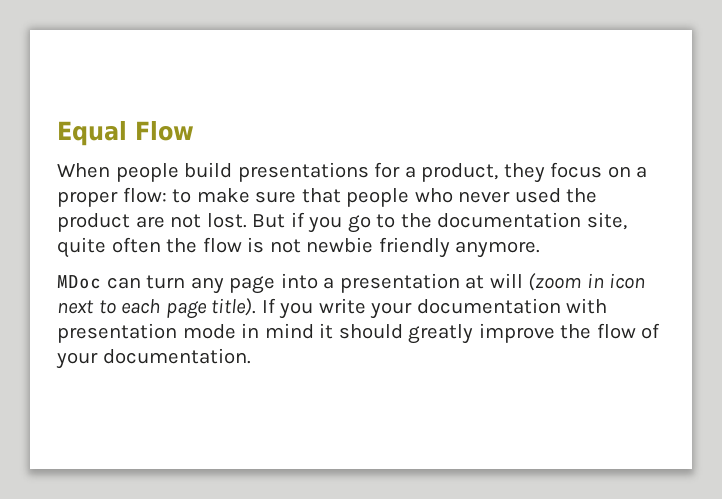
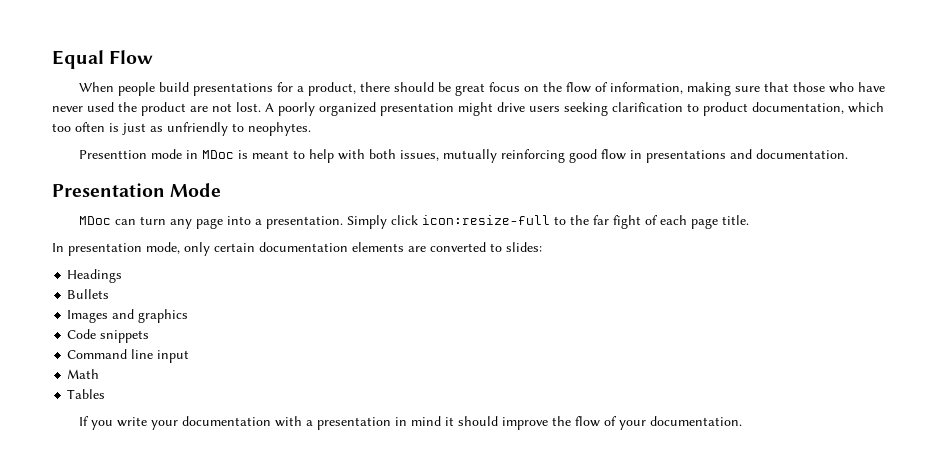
[503,162,648,183] [57,187,453,207] they focus on a proper flow: to make sure that people who -> [359,82,885,96] there should be great focus on the flow of information, making sure that those who have
[252,212,627,233] [57,237,541,258] But if you go to the documentation site, quite often the flow is not newbie friendly anymore. -> [265,102,884,116] [52,122,311,136] [78,149,848,163] [52,183,222,197] A poorly organized presentation might drive users seeking clarification to product documentation, which too often is just as unfriendly to neophytes. // Presenttion mode in MDoc is meant to help with both issues, mutually reinforcing good flow in presentations and documentation. // Presentation Mode
[339,273,646,293] [57,298,257,319] presentation at will (zoom in icon next to each page title). -> [265,215,749,229] [52,242,542,256] [67,269,123,283] [67,289,110,299] [67,309,189,323] [67,329,150,343] [67,349,190,363] [67,369,100,379] [67,389,106,399] presentation. Simply click icon:resize-full to the far fight of each page title. // In presentation mode, only certain documentation elements are converted to slides: // Headings // Bullets // Images and graphics // Code snippets // Command line input // Math // Tables //
[57,323,236,343] presentation mode -> [305,417,391,430] a presentation
[408,324,474,344] greatly -> (498, 421) none

